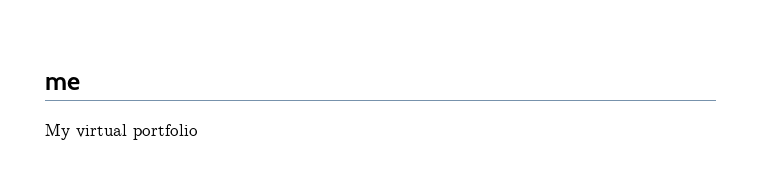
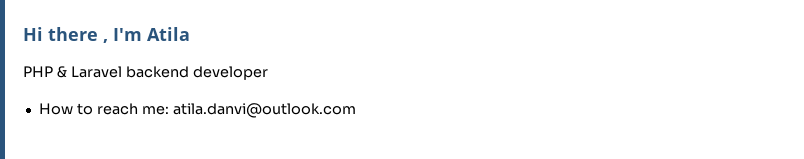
[45,77,80,90] [45,123,198,140] me // My virtual portfolio -> [23,27,190,43] [23,66,268,80] [38,103,356,118] Hi there , I'm Atila // PHP & Laravel backend developer // How to reach me: atila.danvi@outlook.com

